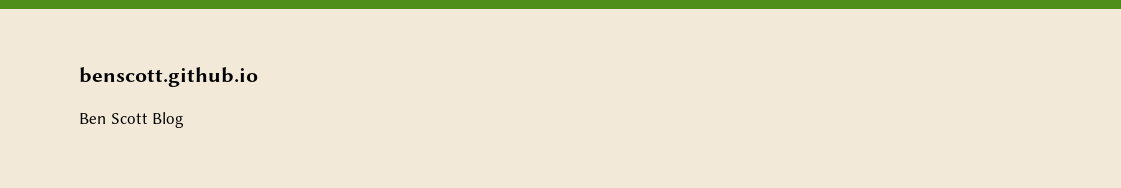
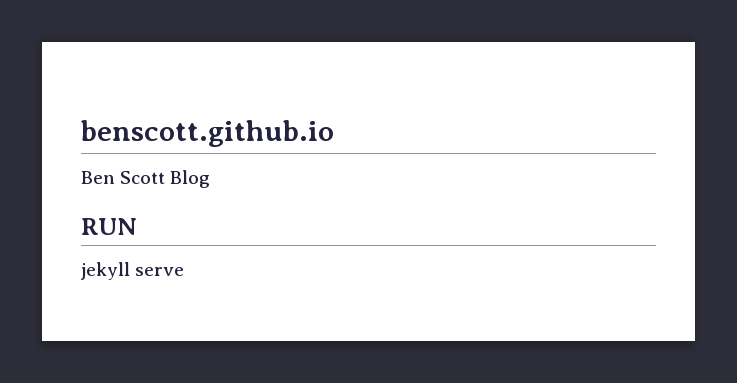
(185, 120) none -> [81,218,137,235] [81,262,185,280] // RUN // jekyll serve

